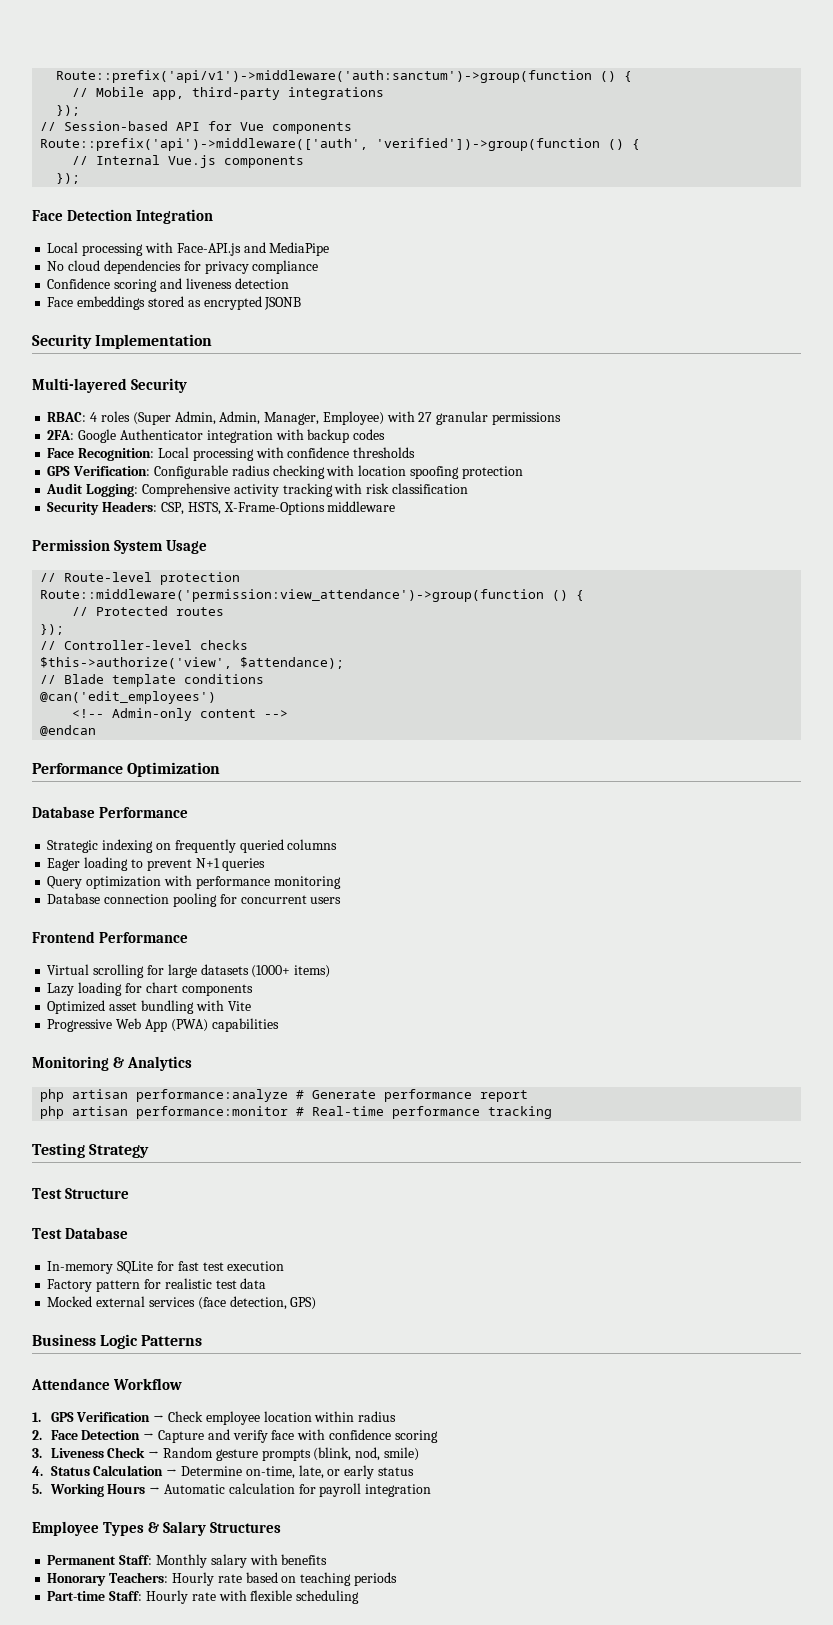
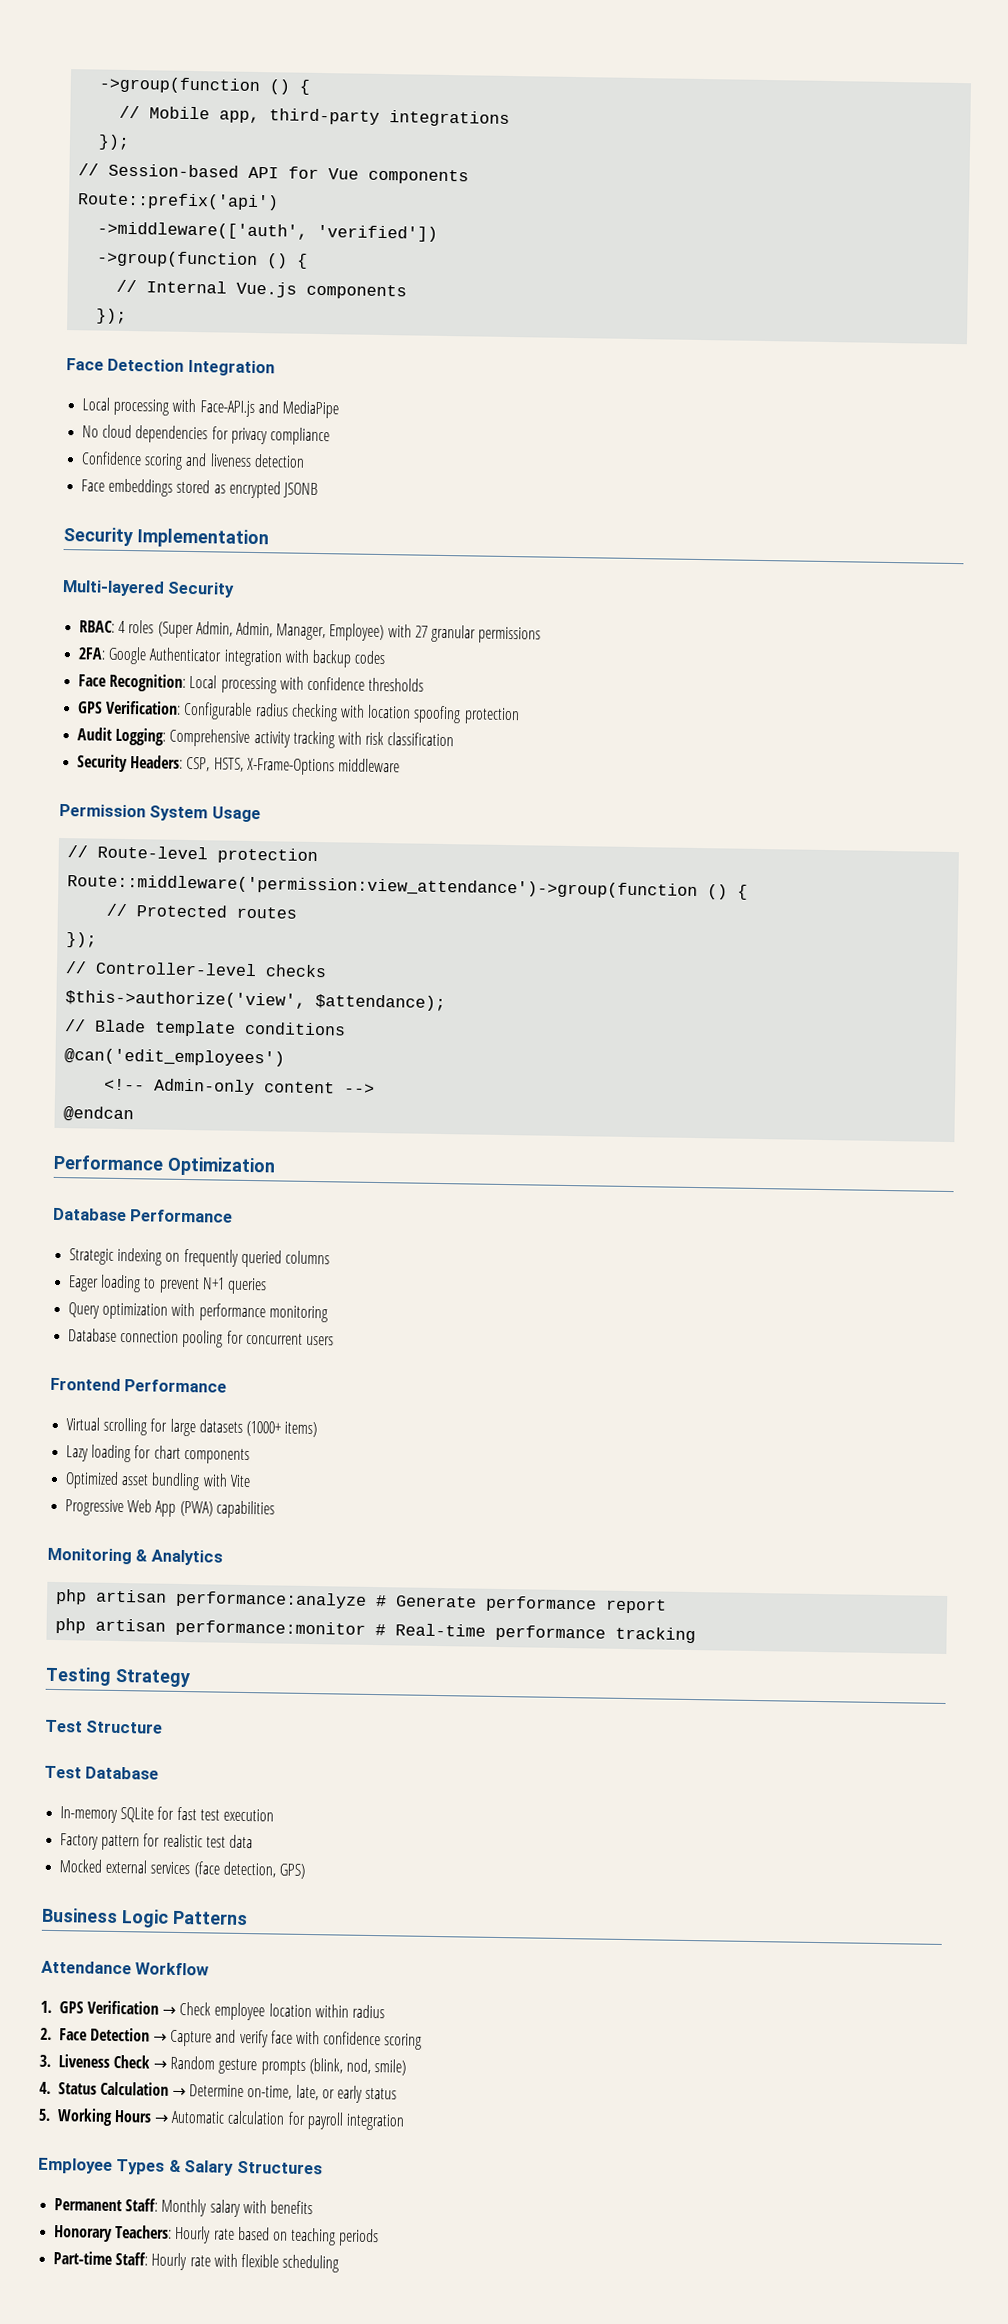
[56,70,593,83] Route::prefix('api/v1')->middleware('auth:sanctum')->group(function -> [99,76,261,95] ->group(function
[40,138,601,151] Route::prefix('api')->middleware(['auth', 'verified'])->group(function -> [77,192,280,211] [97,221,439,242] [97,250,259,269] Route::prefix('api') // ->middleware(['auth', 'verified']) // ->group(function

